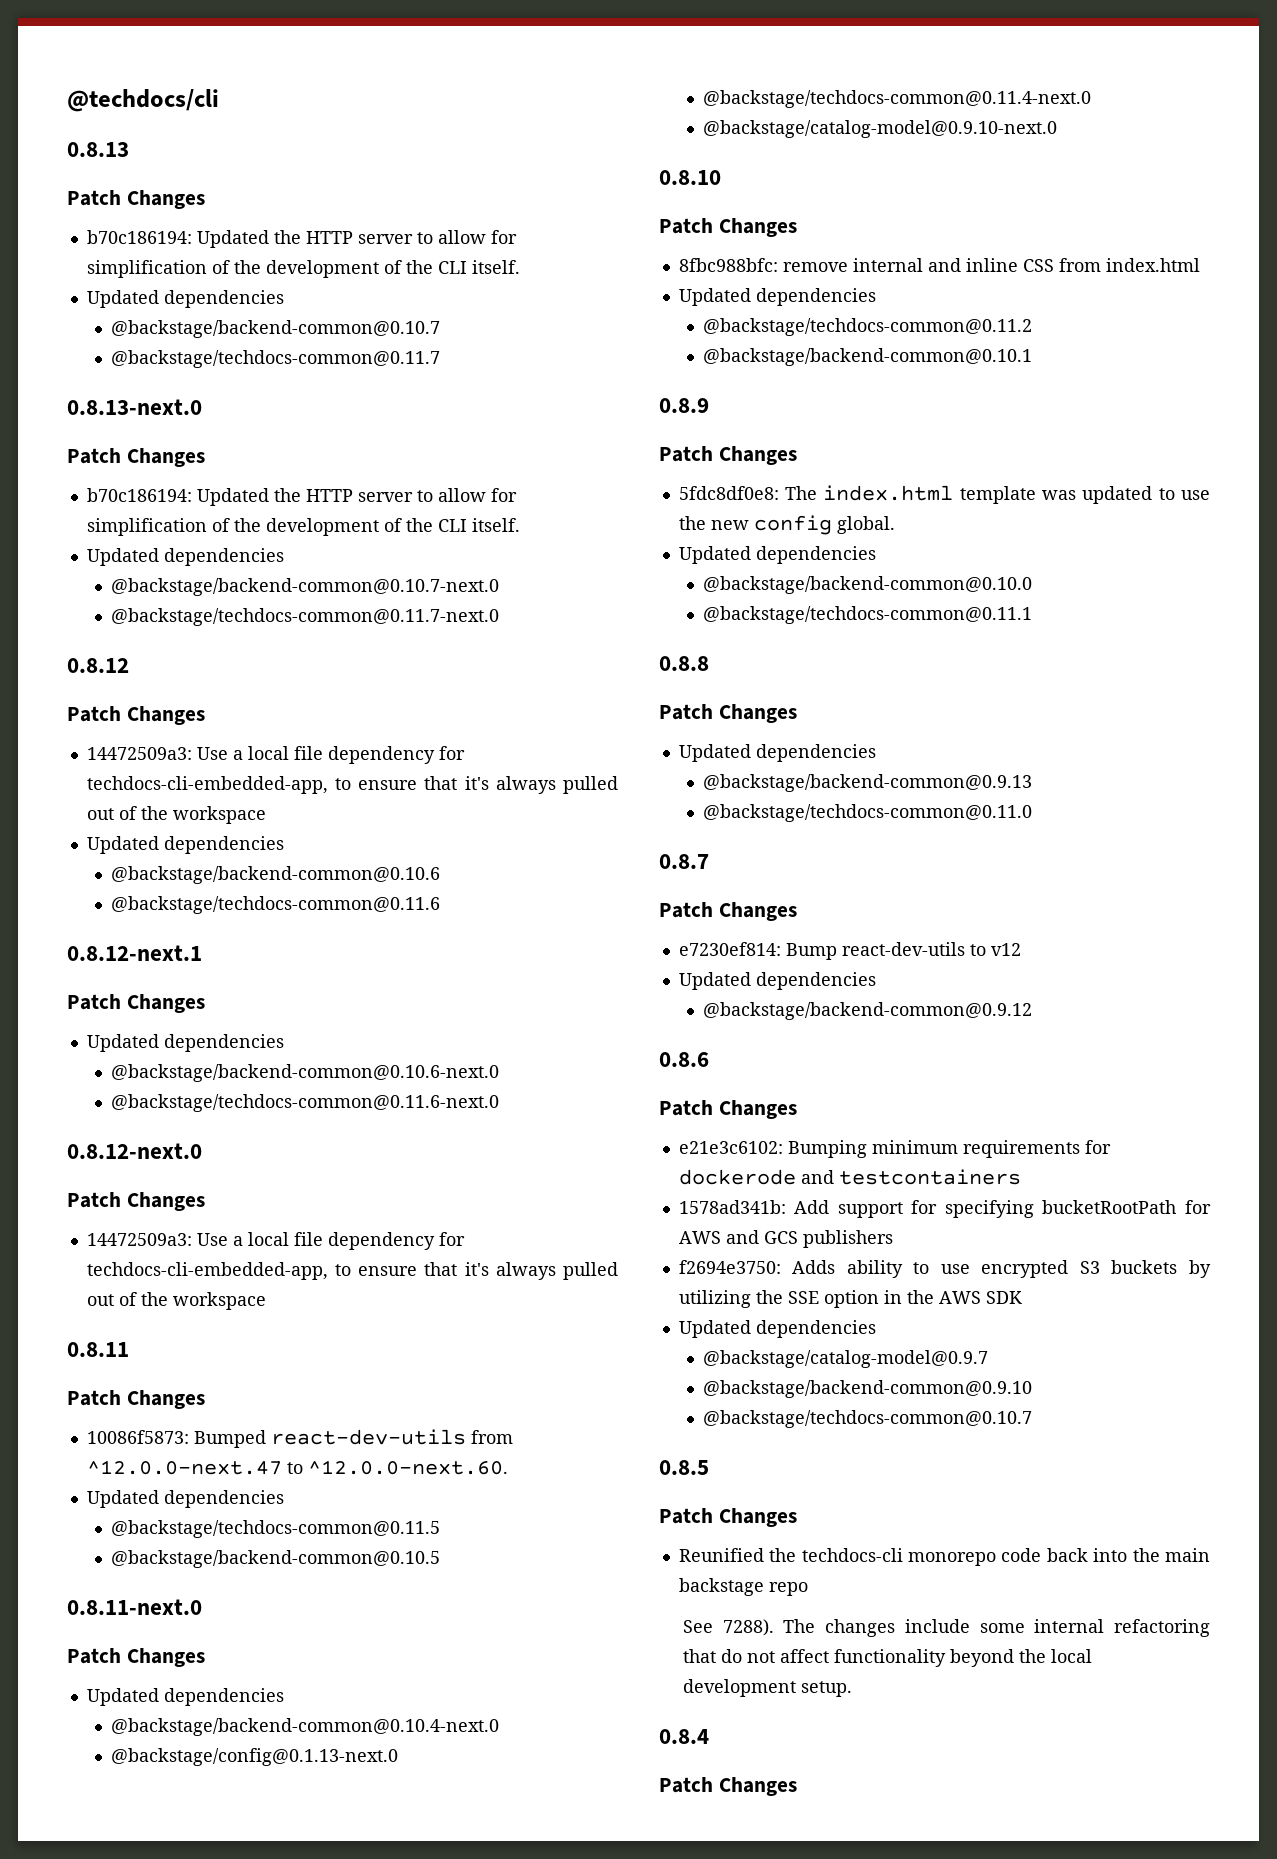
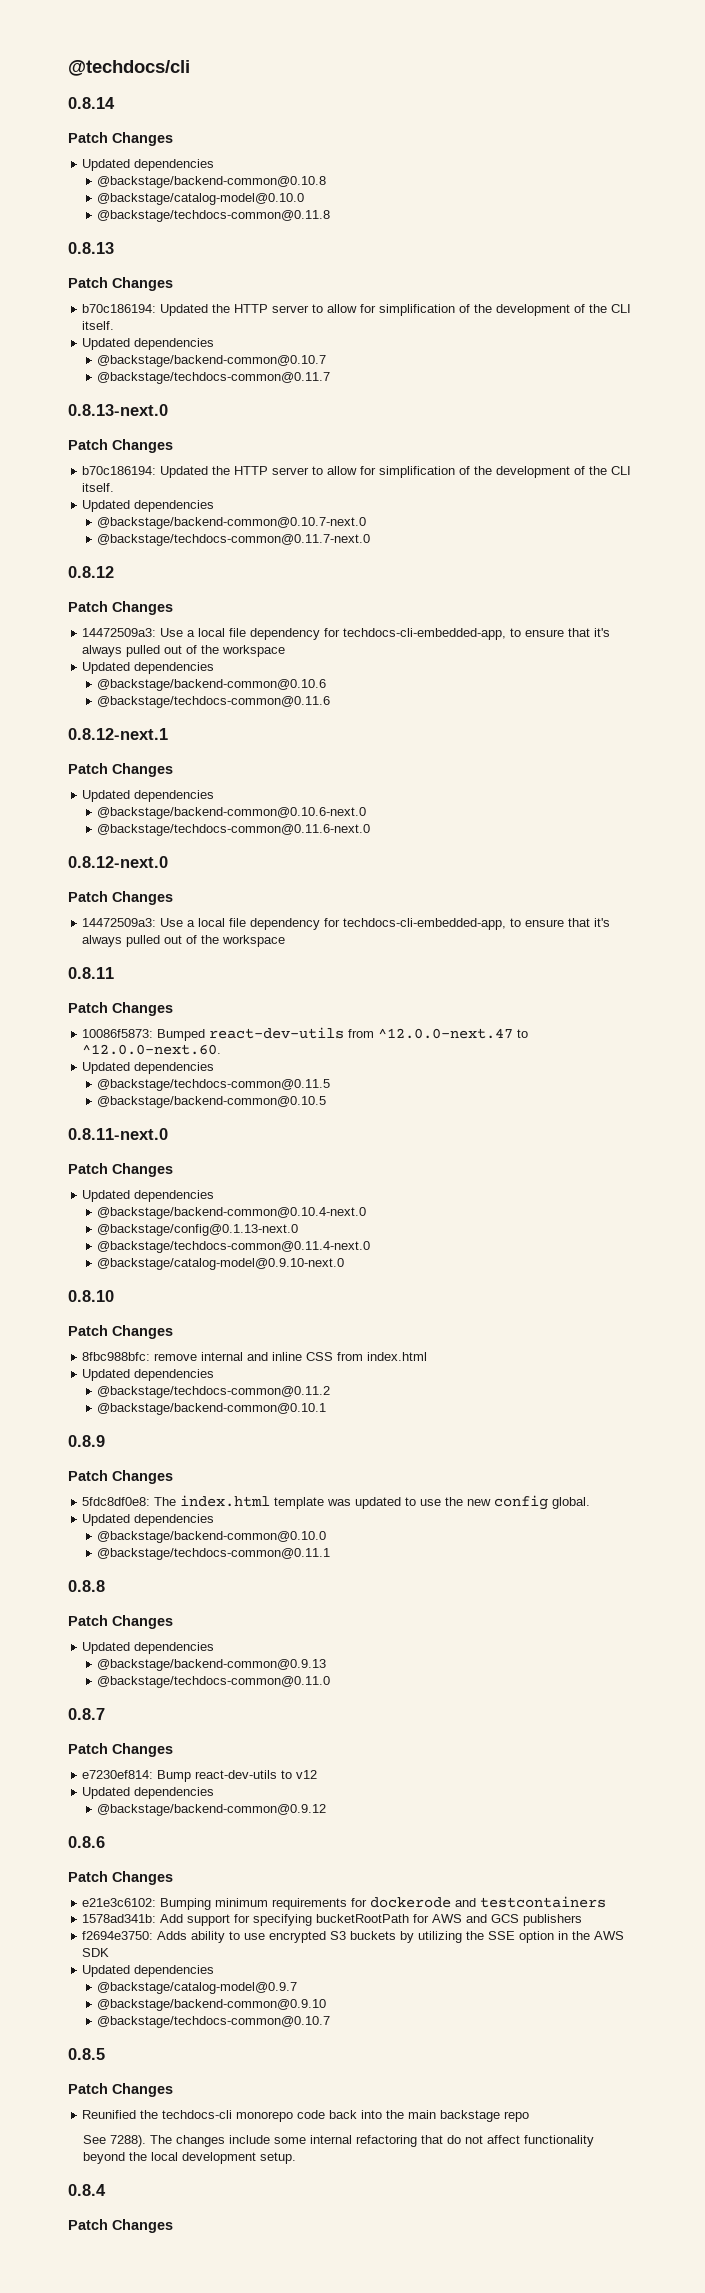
(219, 100) none -> [68,97,115,109] [68,132,173,146] [82,159,215,171] [97,176,327,188] [97,193,305,205] [97,210,331,222] // 0.8.14 // Patch Changes // Updated dependencies // @backstage/backend-common@0.10.8 // @backstage/catalog-model@0.10.0 // @backstage/techdocs-common@0.11.8

